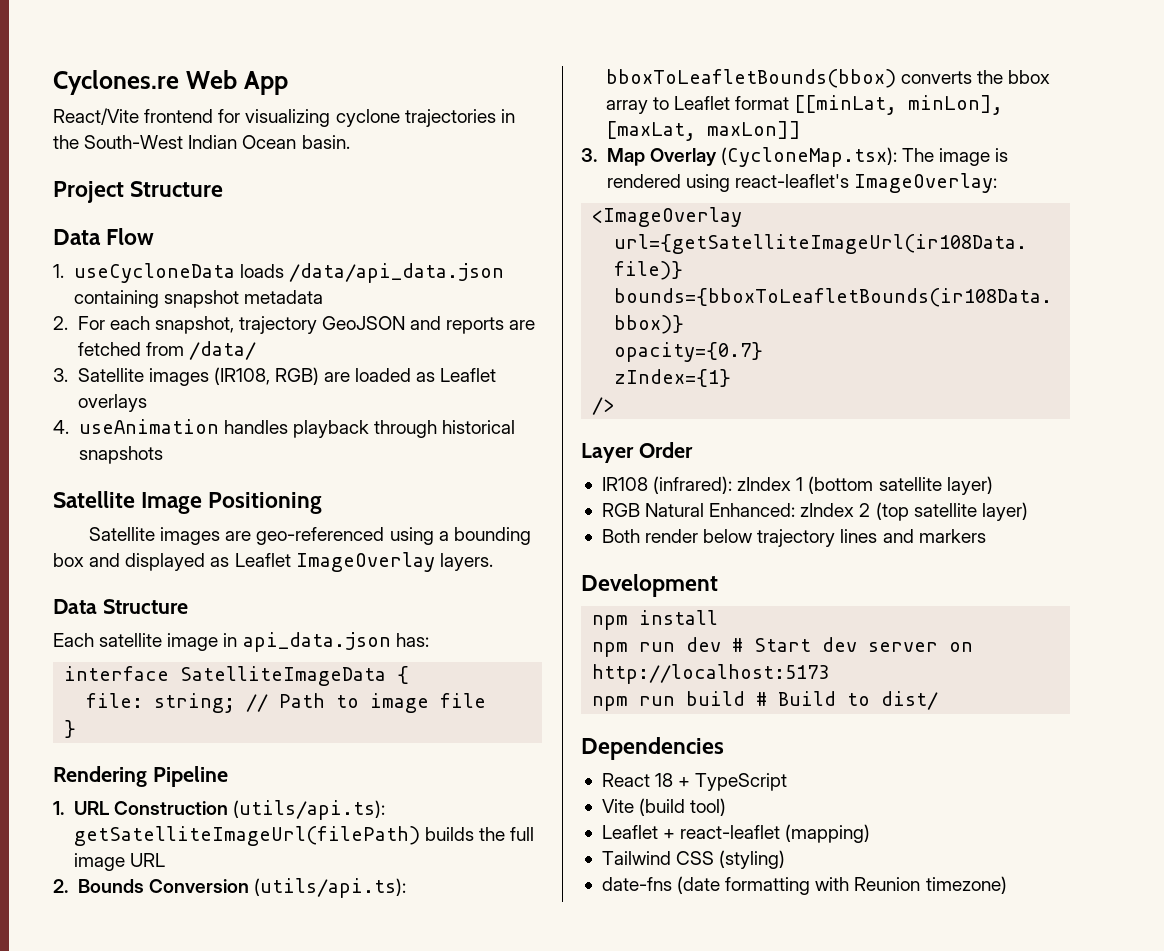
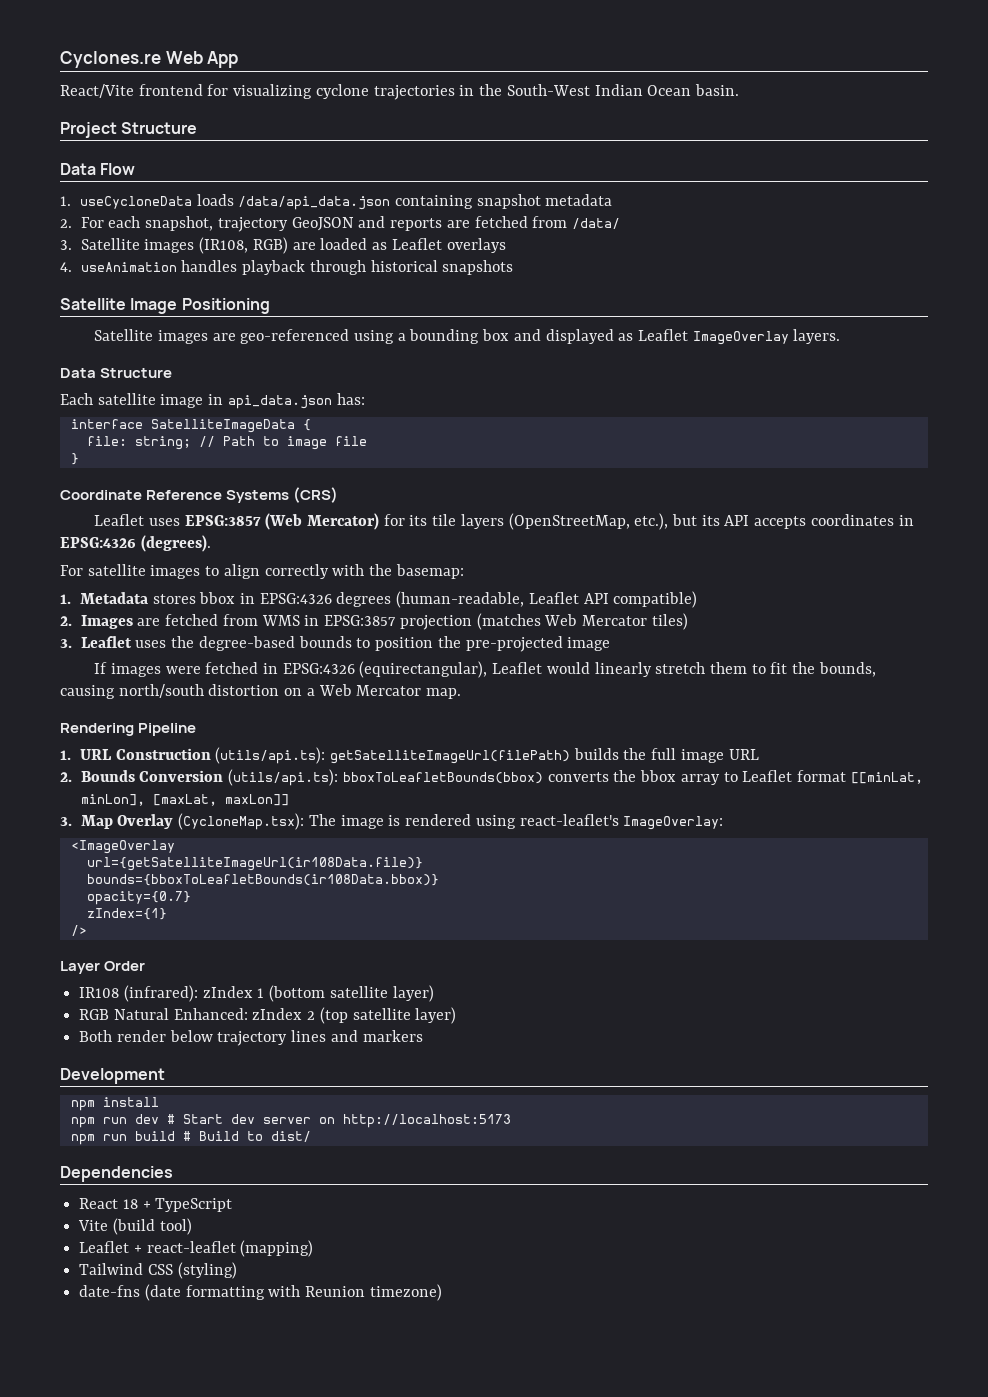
(77, 729) none -> [60,487,339,503] [94,513,914,530] [60,535,211,552] [60,564,464,579] [60,591,698,608] [60,613,688,630] [60,636,611,652] [94,661,876,678] [60,684,462,699] // Coordinate Reference Systems (CRS) // Leaflet uses EPSG:3857 (Web Mercator) for its tile layers (OpenStreetMap, etc.), but its API accepts coordinates in EPSG:4326 (degrees). // For satellite images to align correctly with the basemap: // 1. Metadata stores bbox in EPSG:4326 degrees (human-readable, Leaflet API compatible) // 2. Images are fetched from WMS in EPSG:3857 projection (matches Web Mercator tiles) // 3. Leaflet uses the degree-based bounds to position the pre-projected image // If images were fetched in EPSG:4326 (equirectangular), Leaflet would linearly stretch them to fit the bounds, causing north/south distortion on a Web Mercator map.

